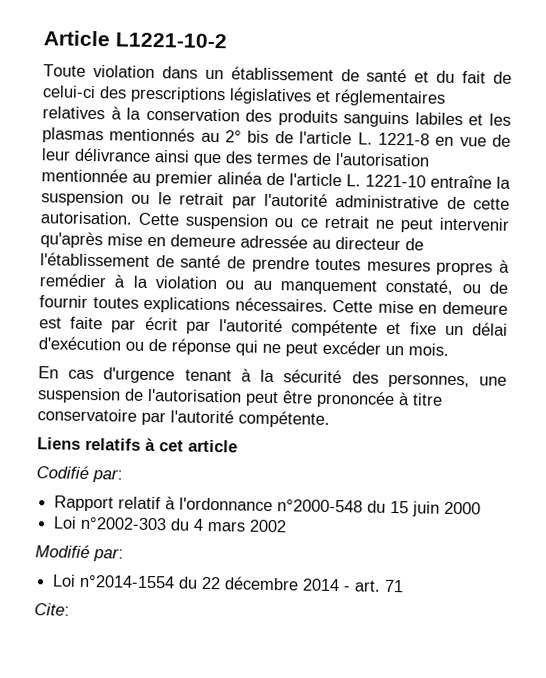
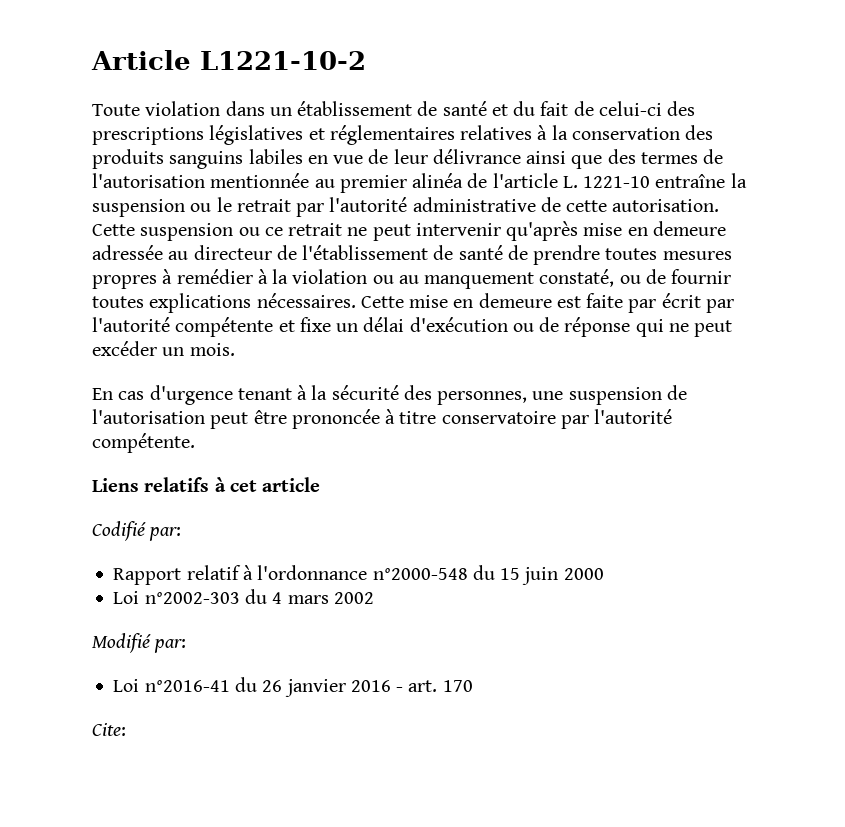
[468,113,511,126] [42,127,430,146] et les plasmas mentionnés au 2° bis de l'article L. 1221-8 -> (303, 156) none
[79,574,341,592] n°2014-1554 du 22 décembre 2014 -> [144,677,391,697] n°2016-41 du 26 janvier 2016
[384,579,405,593] 71 -> [442,680,473,692] 170

